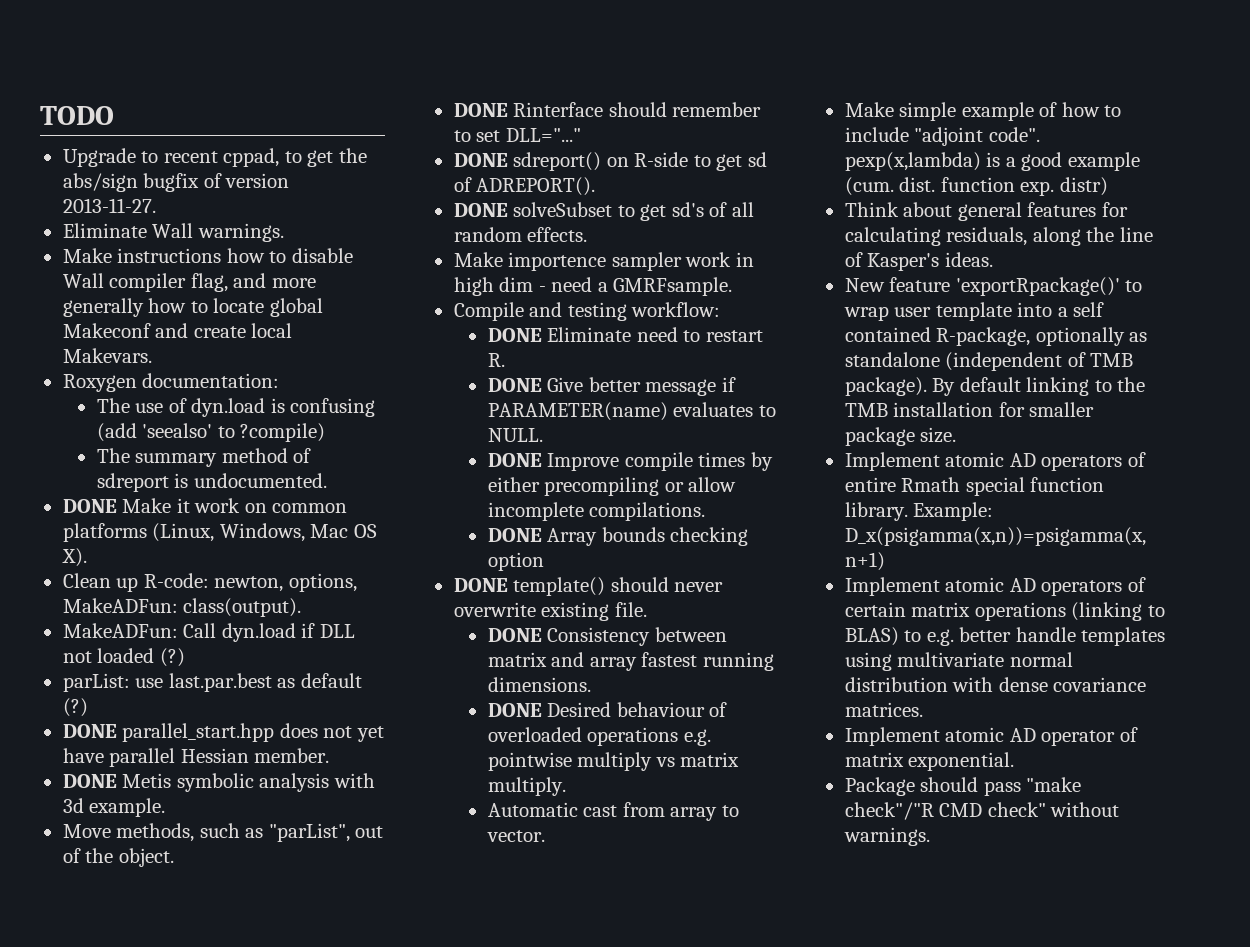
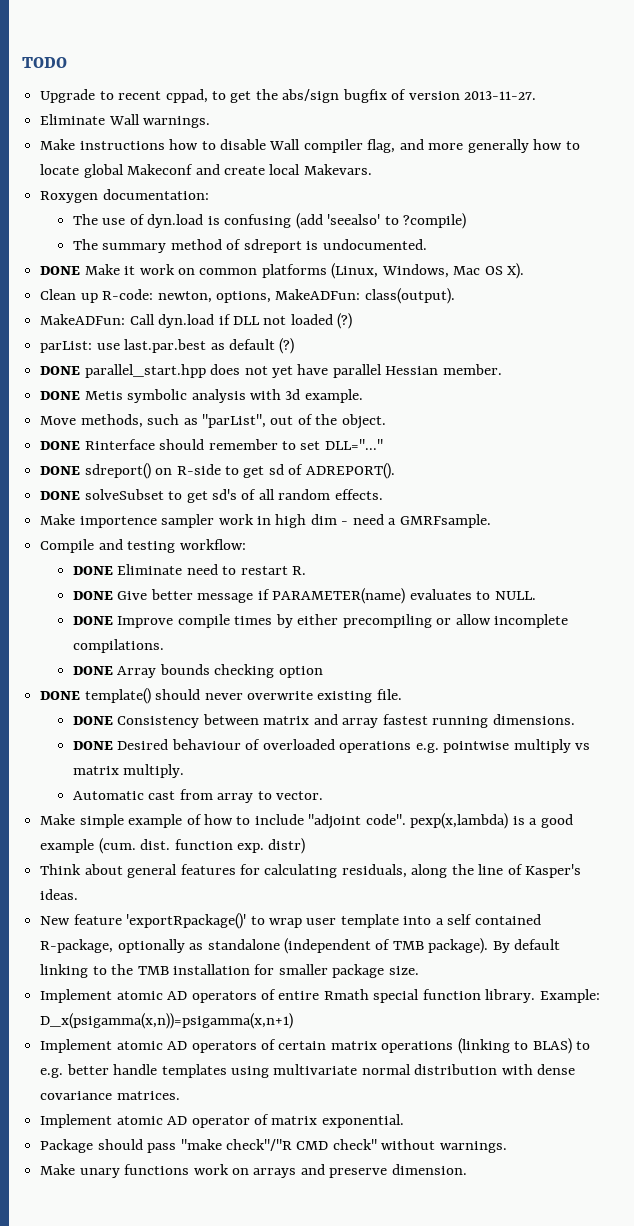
(930, 836) none -> [40,1164,467,1178] // Make unary functions work on arrays and preserve dimension.

